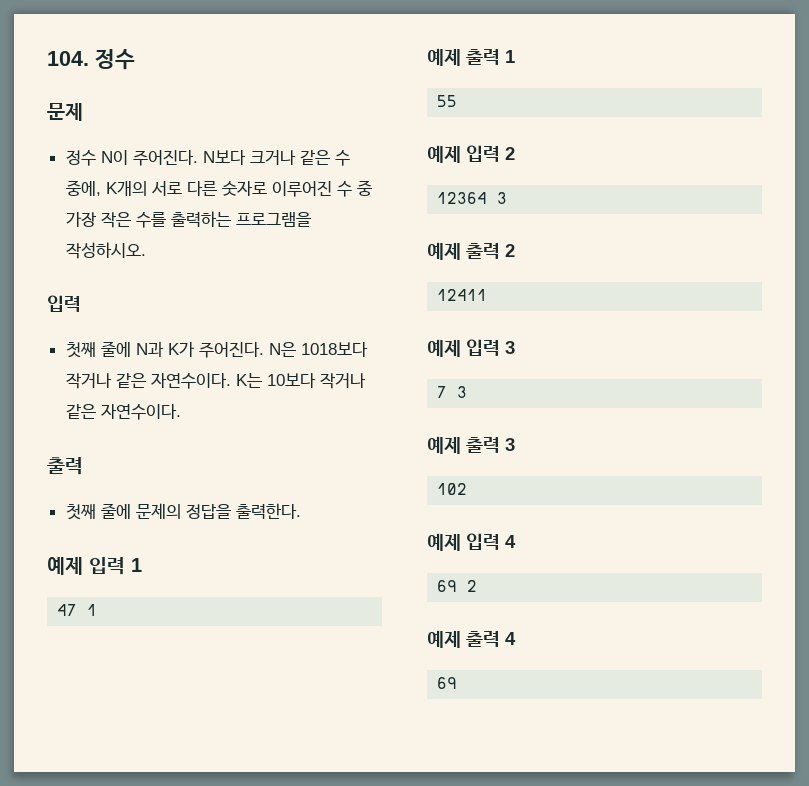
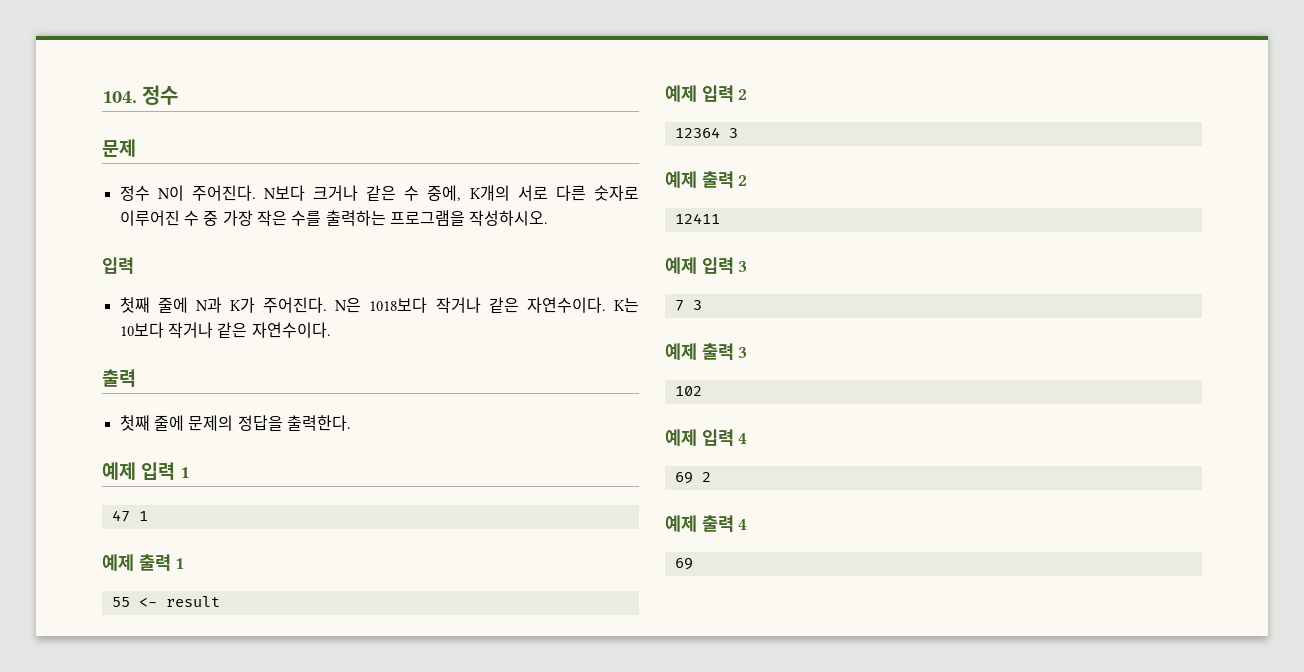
(458, 101) none -> [138,596,220,607] <- result

